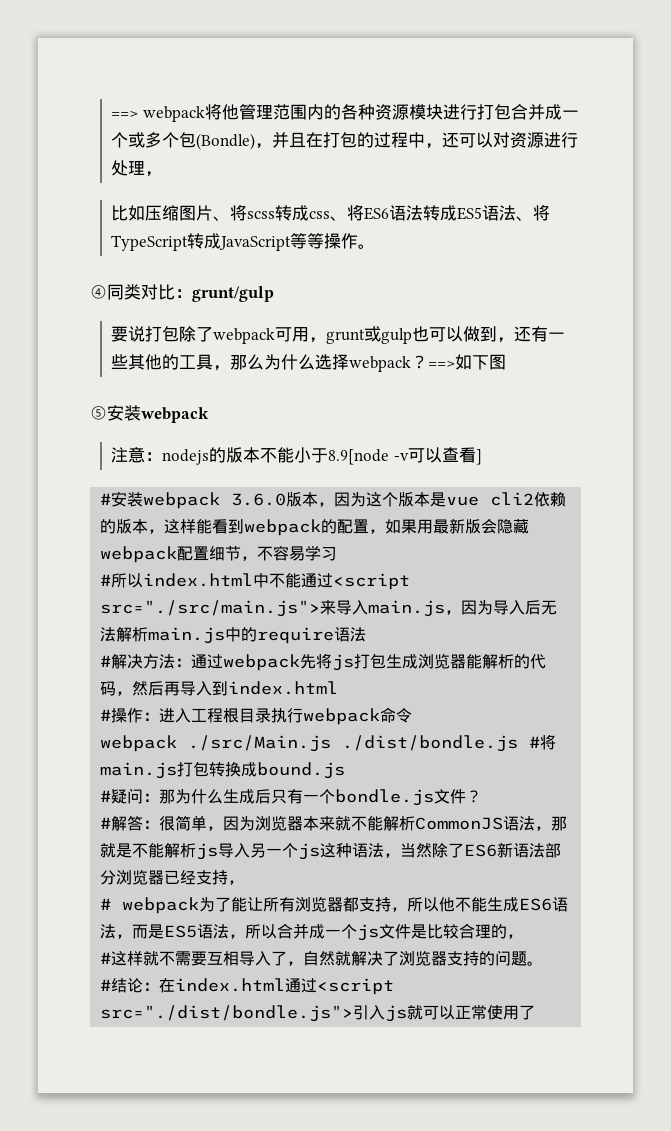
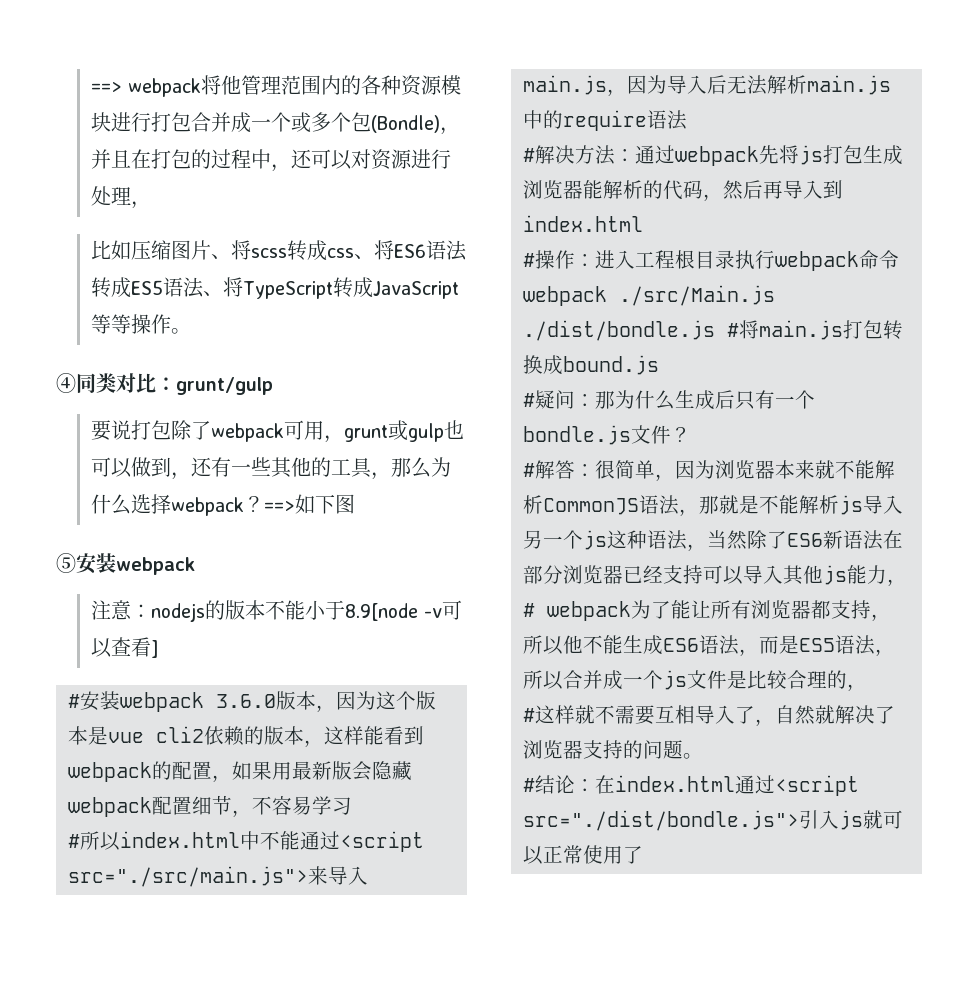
(546, 850) none -> [883,530,903,549] 在
(229, 877) none -> [703,565,887,585] 可以导入其他js能力

